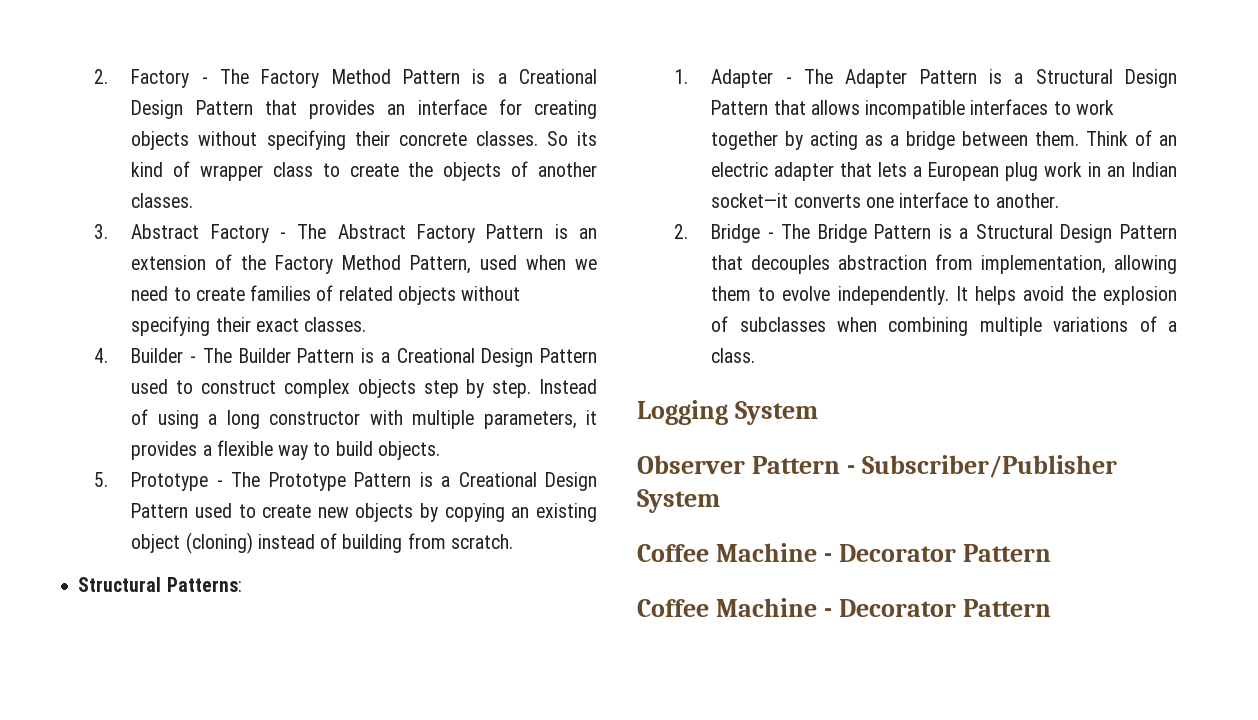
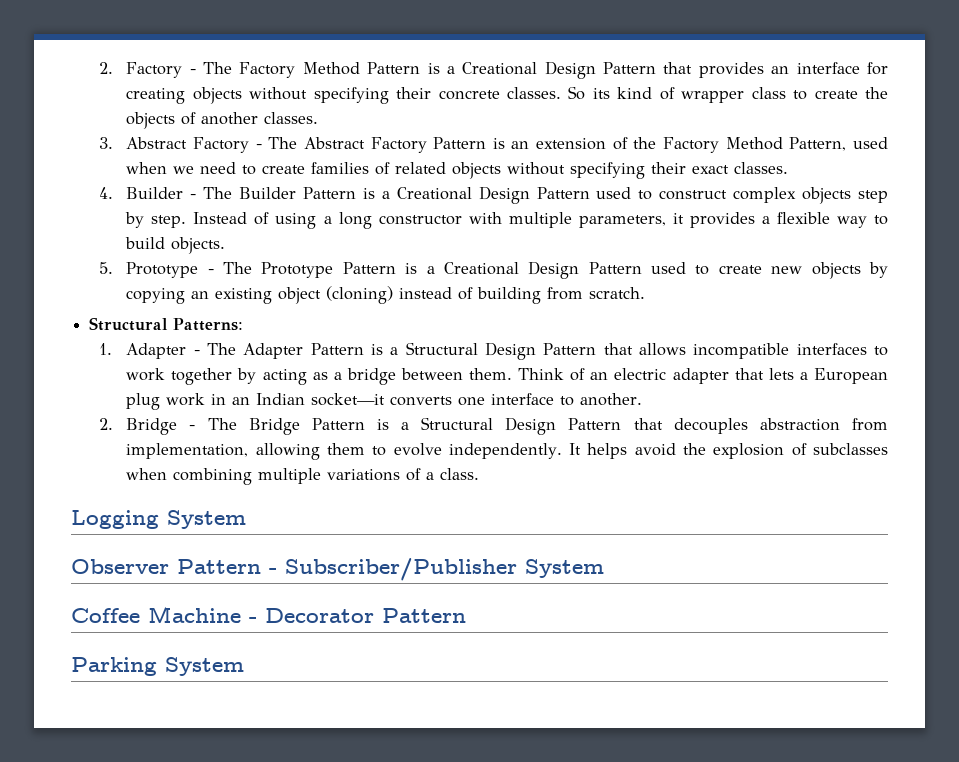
[637,598,1051,617] Coffee Machine - Decorator Pattern -> [71,657,244,676] Parking System

